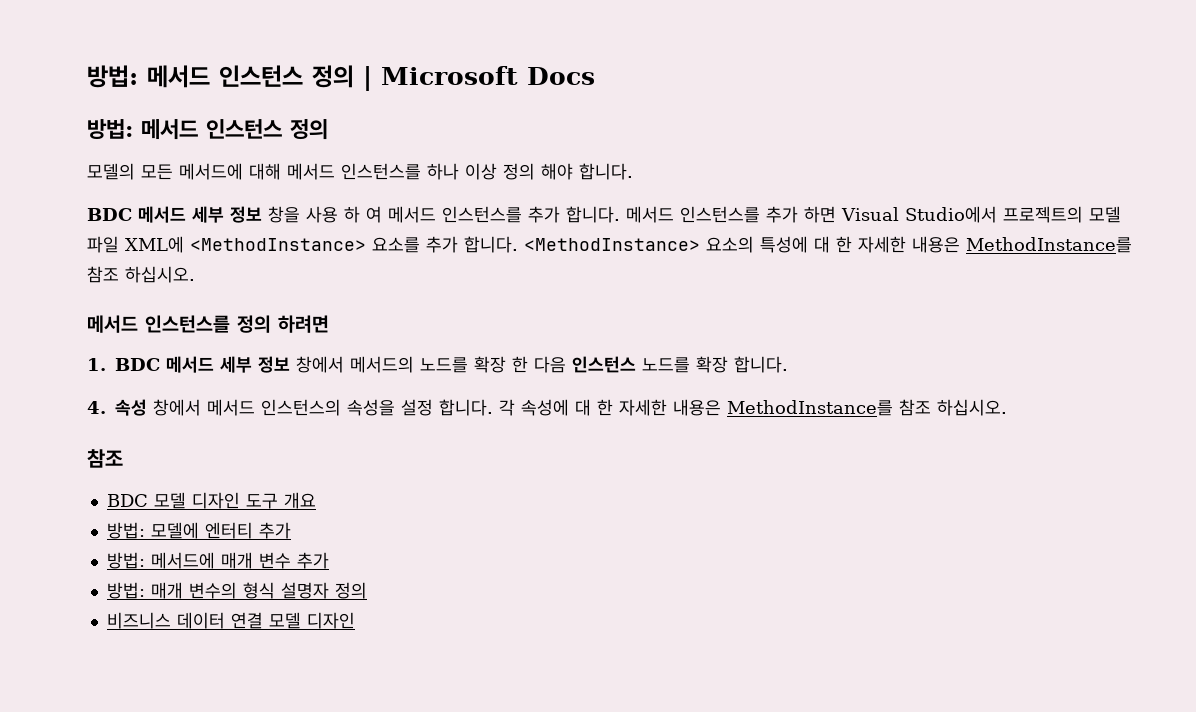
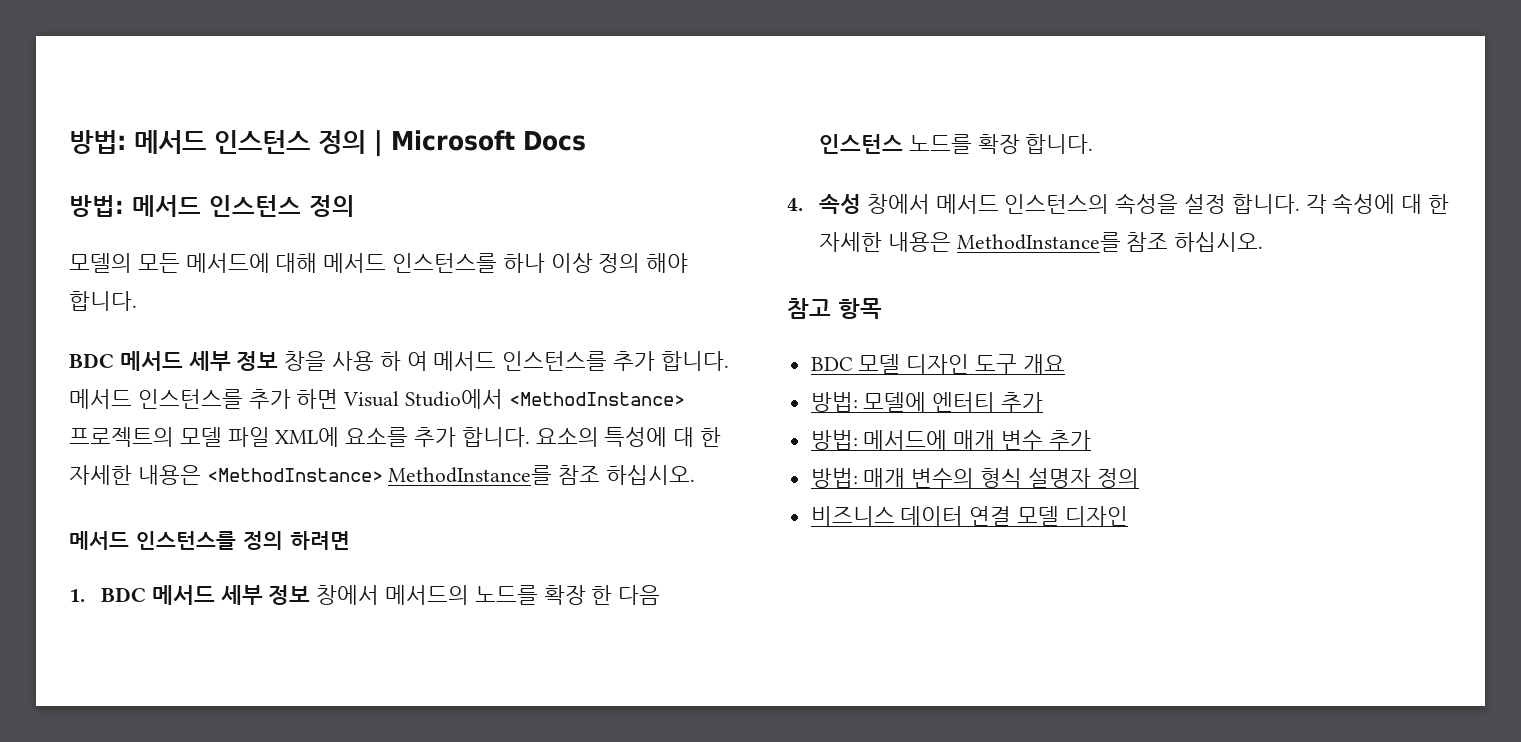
(997, 214) none -> [508,392,685,406] <MethodInstance>
[190,238,366,251] <MethodInstance> -> (340, 437) none
[524,238,700,251] <MethodInstance> -> (530, 437) none
(960, 244) none -> [206,468,383,482] <MethodInstance>
[87,449,123,468] 참조 -> [787,298,882,319] 참고 항목

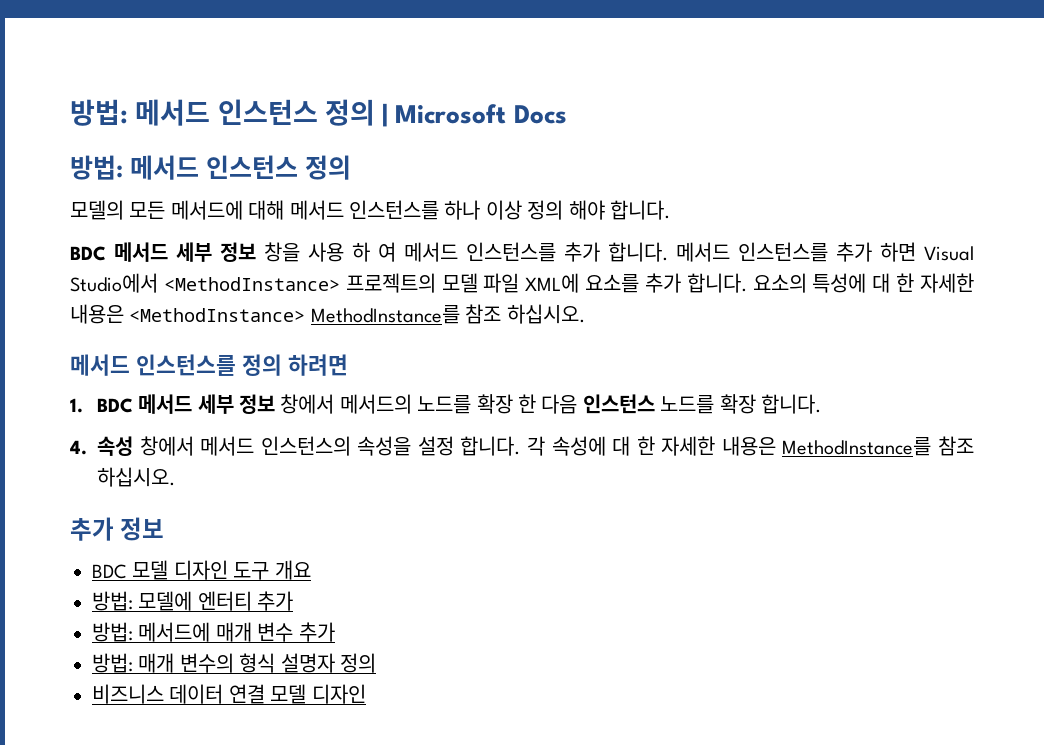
[787,298,882,319] 참고 항목 -> [70,517,165,541] 추가 정보

